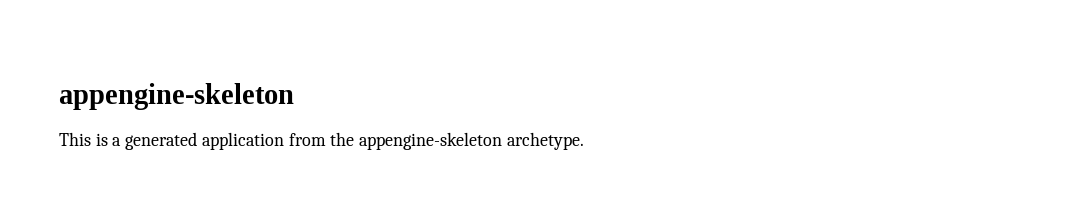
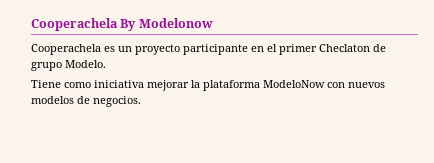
[59,83,294,110] [59,132,584,150] appengine-skeleton // This is a generated application from the appengine-skeleton archetype. -> [31,18,213,31] [31,44,386,55] [31,60,106,71] [31,80,385,91] [31,96,141,107] Cooperachela By Modelonow // Cooperachela es un proyecto participante en el primer Checlaton de grupo Modelo. // Tiene como iniciativa mejorar la plataforma ModeloNow con nuevos modelos de negocios.

